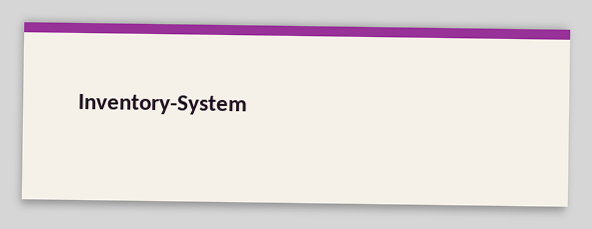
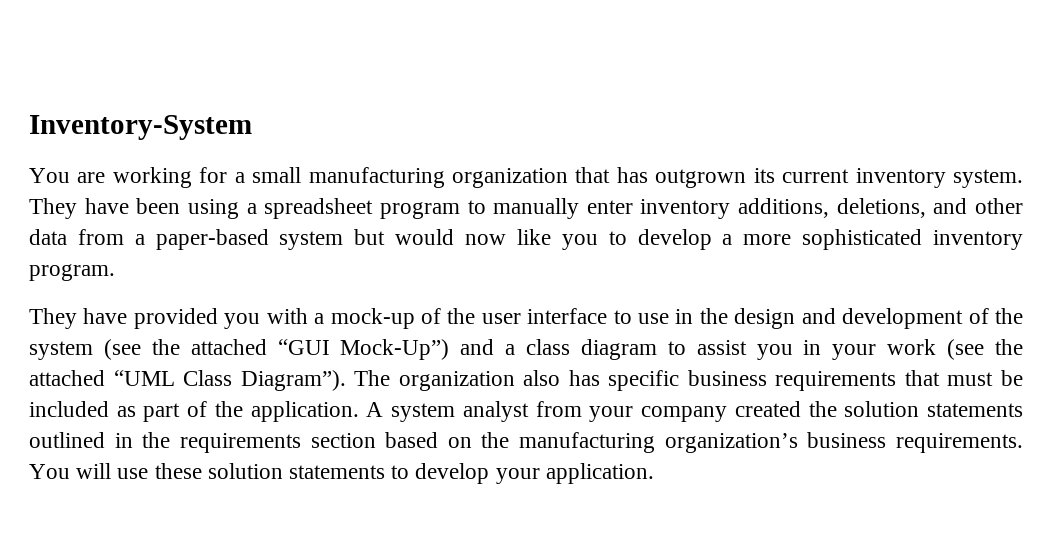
(248, 104) none -> [29,167,1024,188] [29,198,1023,219] [29,229,1024,250] [29,264,115,281] [29,308,1024,329] [29,339,1023,360] [29,370,1024,391] [29,401,1024,422] [29,432,1023,453] [29,463,654,484] // You are working for a small manufacturing organization that has outgrown its current inventory system. They have been using a spreadsheet program to manually enter inventory additions, deletions, and other data from a paper-based system but would now like you to develop a more sophisticated inventory program. // They have provided you with a mock-up of the user interface to use in the design and development of the system (see the attached “GUI Mock-Up”) and a class diagram to assist you in your work (see the attached “UML Class Diagram”). The organization also has specific business requirements that must be included as part of the application. A system analyst from your company created the solution statements outlined in the requirements section based on the manufacturing organization’s business requirements. You will use these solution statements to develop your application.

